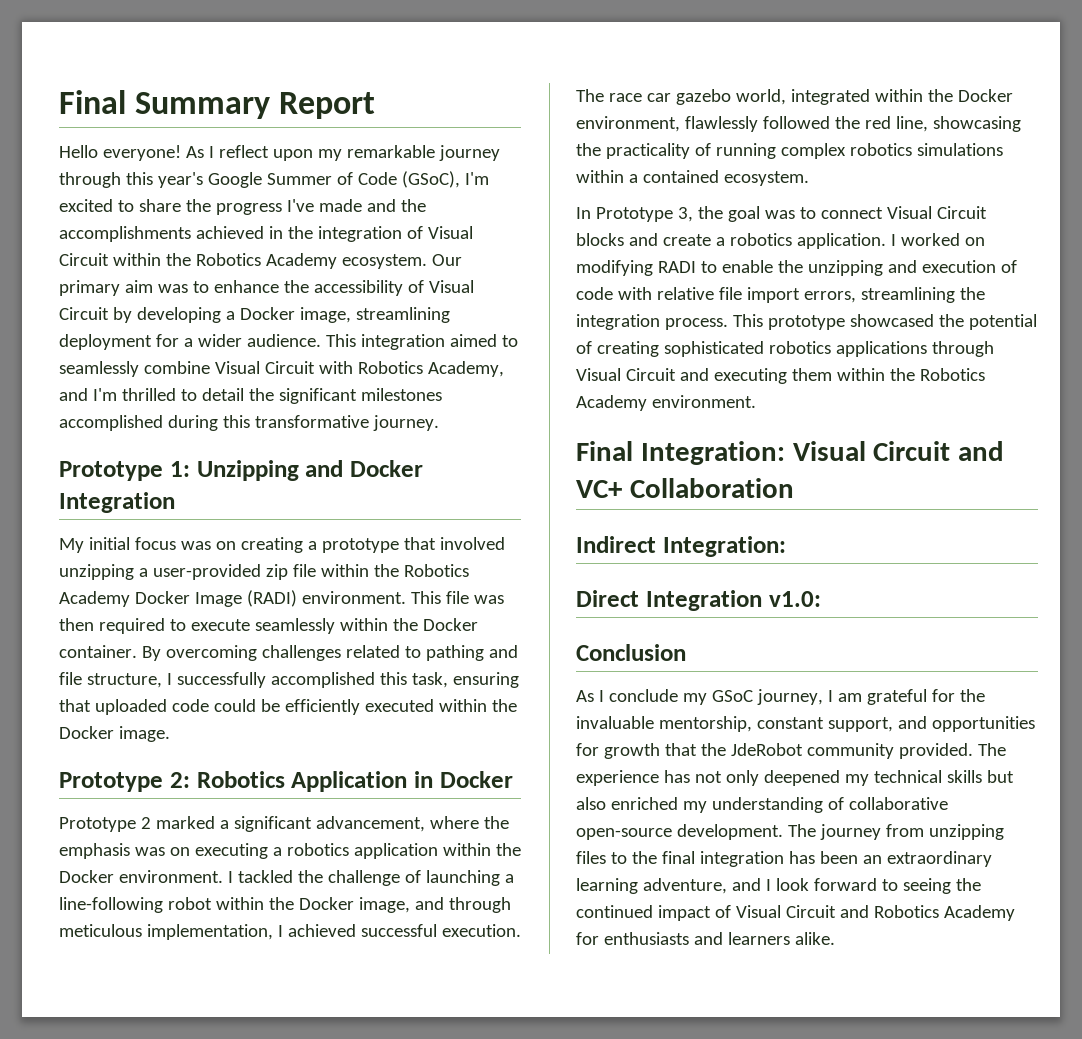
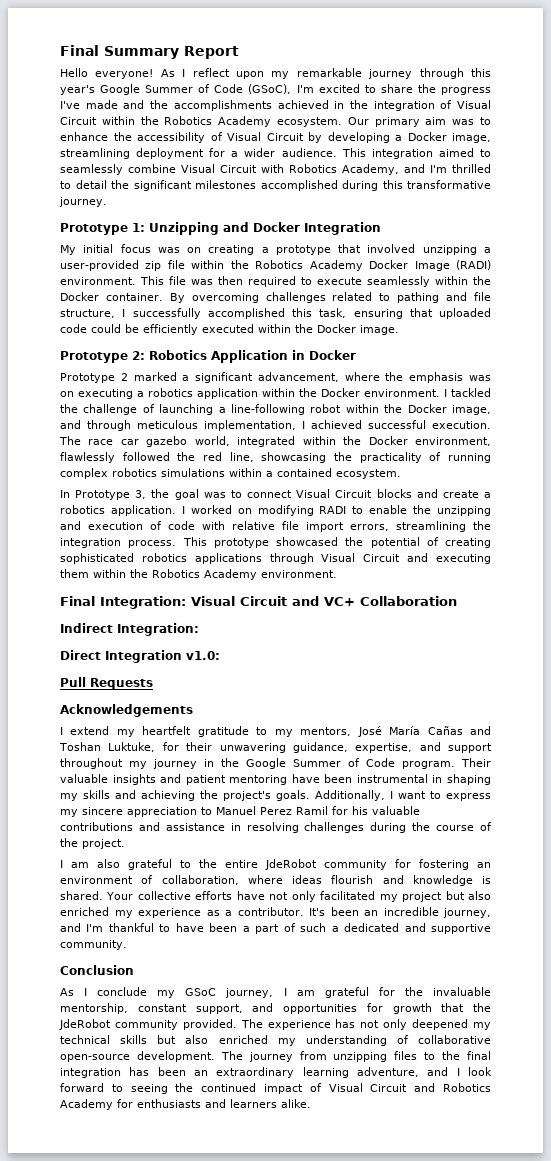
(821, 599) none -> [60,677,153,690] [60,704,193,717] [60,726,491,737] [59,742,492,753] [60,758,491,769] [60,774,491,785] [60,790,491,801] [60,806,420,817] [60,822,493,833] [60,838,125,849] [60,859,491,870] [60,875,491,886] [60,891,492,902] [60,907,491,918] [60,923,491,934] [60,940,127,950] // Pull Requests // Acknowledgements // I extend my heartfelt gratitude to my mentors, José María Cañas and Toshan Luktuke, for their unwavering guidance, expertise, and support throughout my journey in the Google Summer of Code program. Their valuable insights and patient mentoring have been instrumental in shaping my skills and achieving the project's goals. Additionally, I want to express my sincere appreciation to Manuel Perez Ramil for his valuable contributions and assistance in resolving challenges during the course of the project. // I am also grateful to the entire JdeRobot community for fostering an environment of collaboration, where ideas flourish and knowledge is shared. Your collective efforts have not only facilitated my project but also enriched my experience as a contributor. It's been an incredible journey, and I'm thankful to have been a part of such a dedicated and supportive community.

